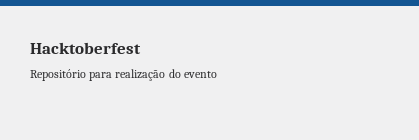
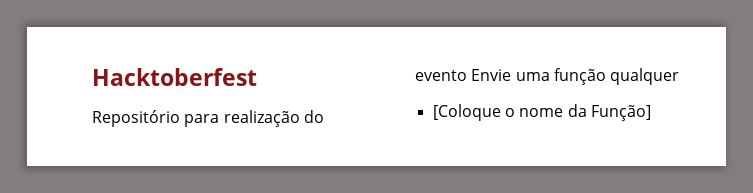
(217, 74) none -> [471,68,680,85] [432,104,651,121] Envie uma função qualquer // [Coloque o nome da Função]

